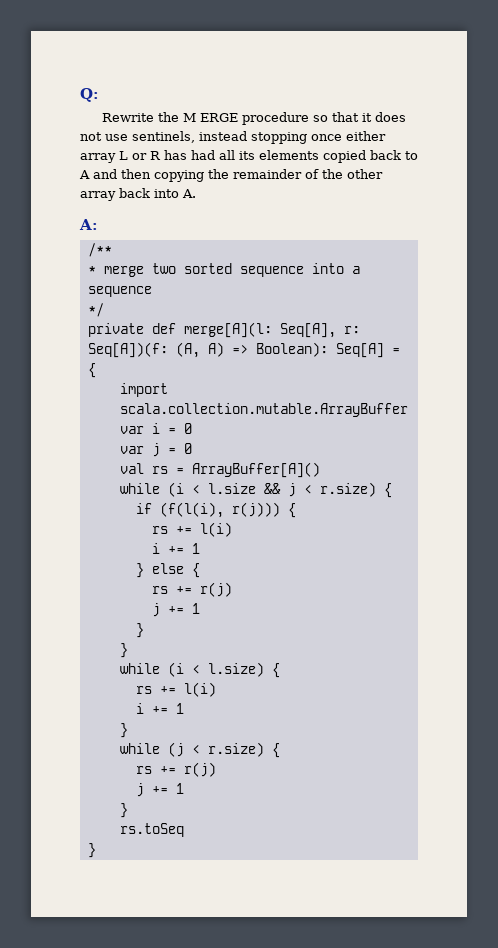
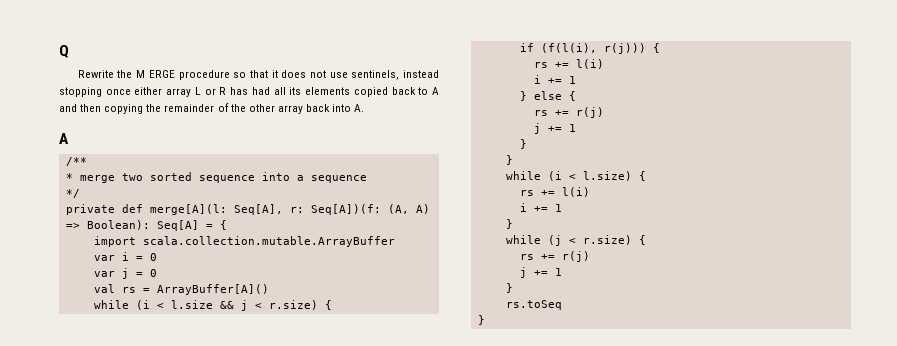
[80,88,99,102] Q: -> [59,45,69,58] Q
[79,219,98,230] A: -> [59,133,69,144] A

